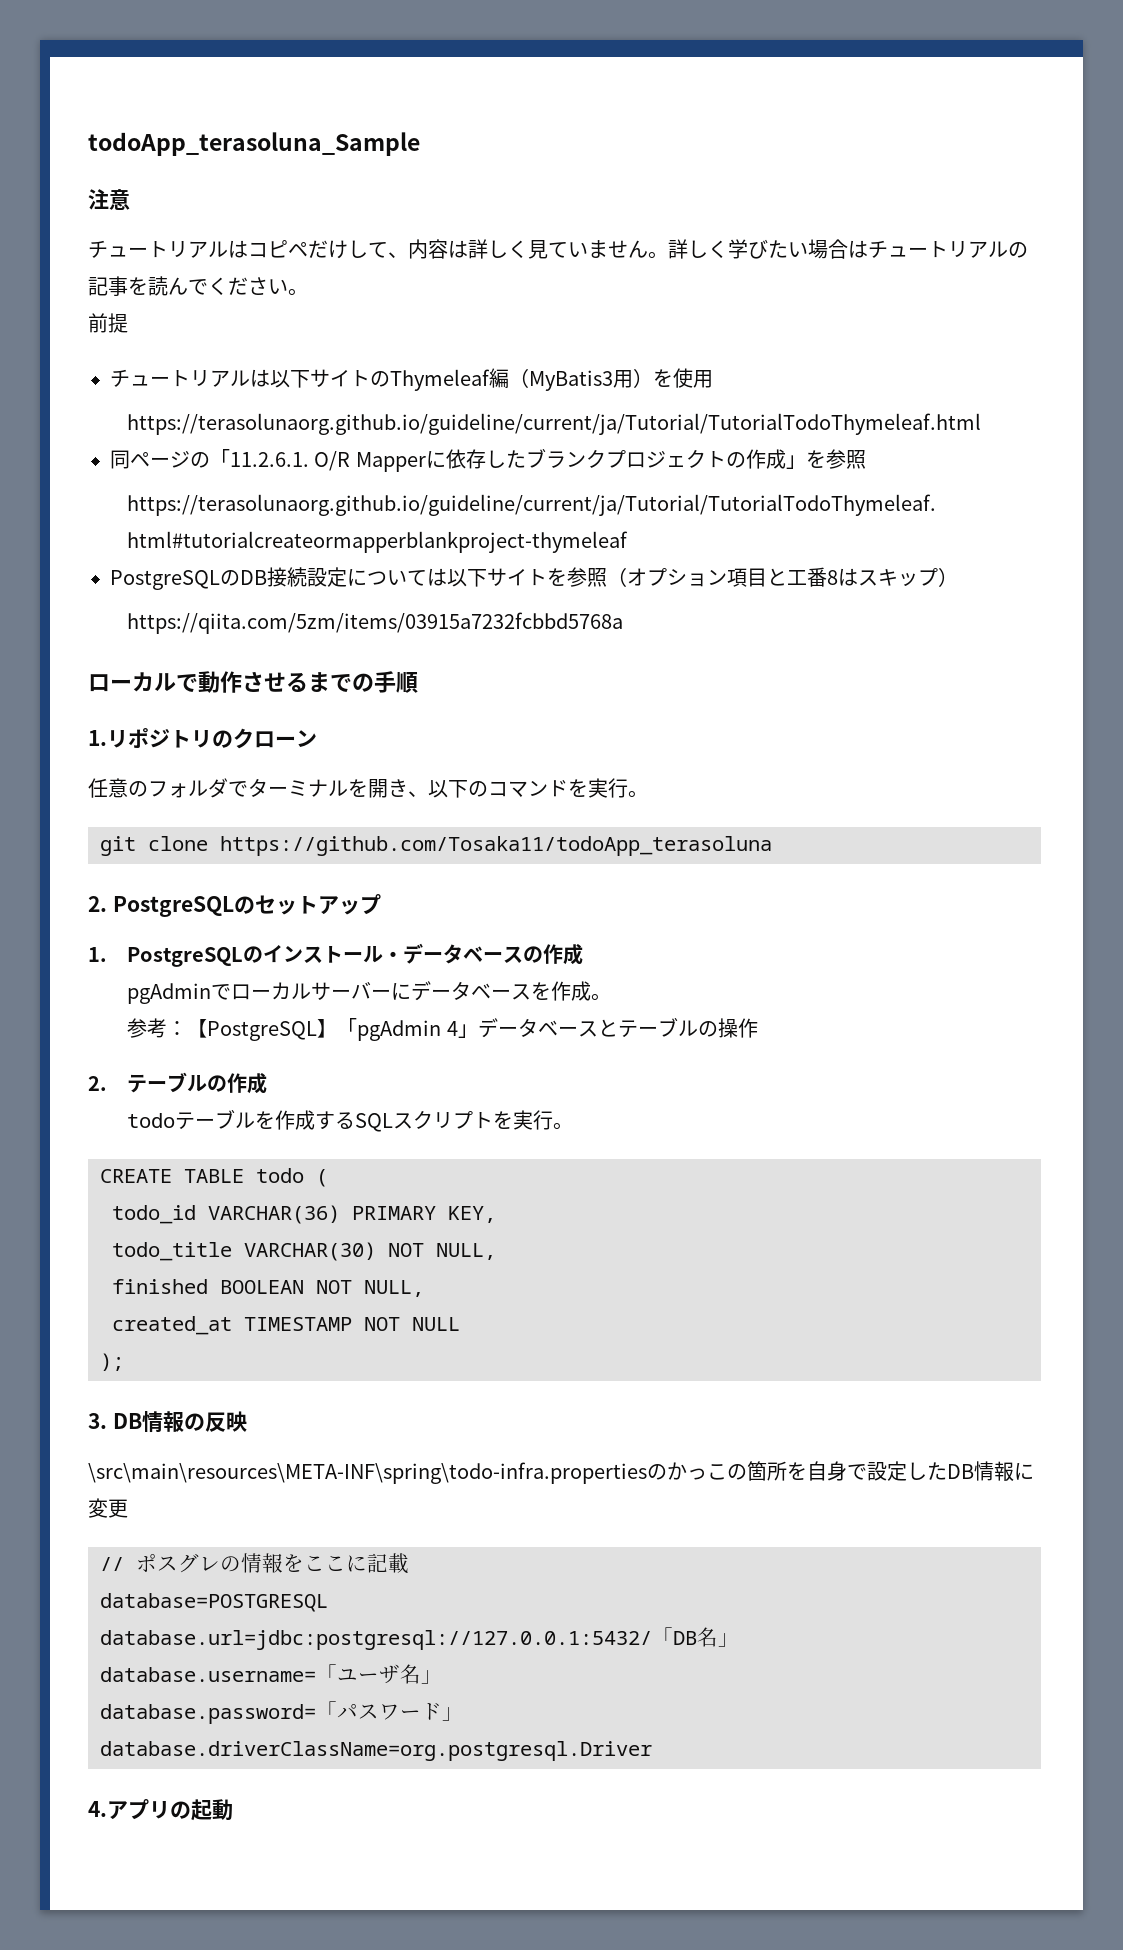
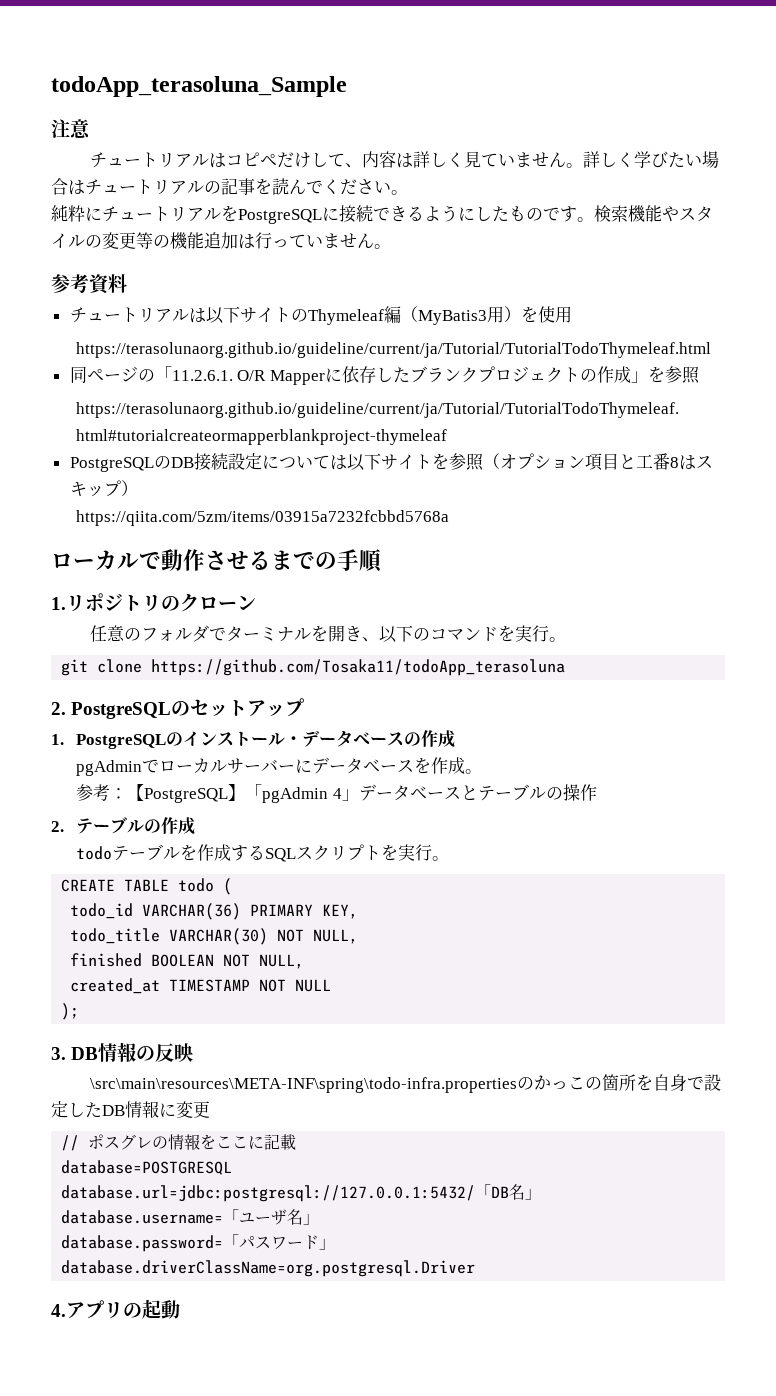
[88,313,128,333] 前提 -> [51,205,713,224] [51,232,391,249] [51,274,127,295] 純粋にチュートリアルをPostgreSQLに接続できるようにしたものです。検索機能やスタイルの変更等の機能追加は行っていません。 // 参考資料

